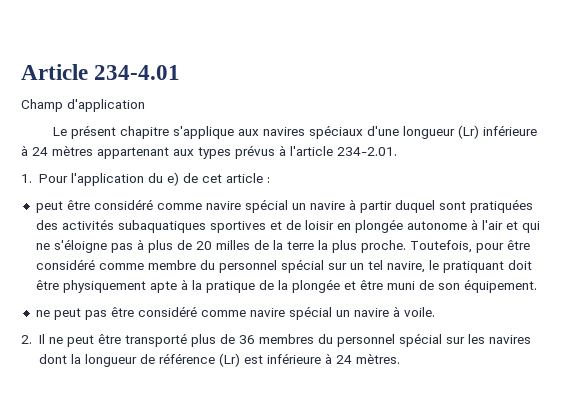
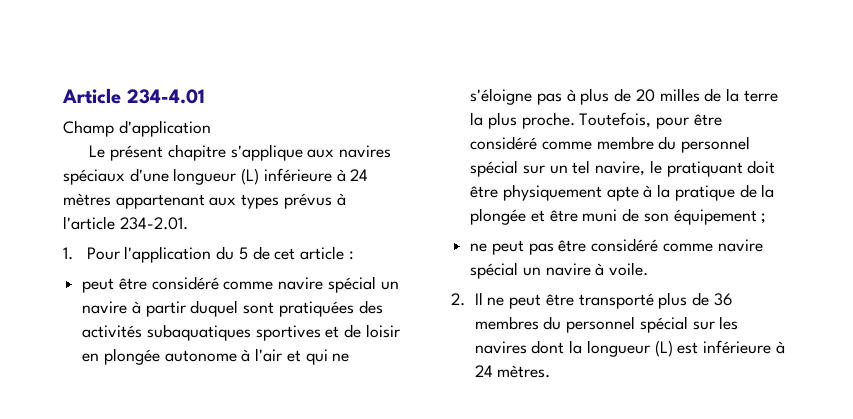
[458,125,480,139] (Lr) -> [241,168,260,185] (L)
[166,172,179,186] e) -> [238,247,248,260] 5
[463,279,537,293] équipement. -> [673,209,767,225] équipement ;
[139,353,240,367] de référence (Lr) -> [654,340,673,357] (L)

